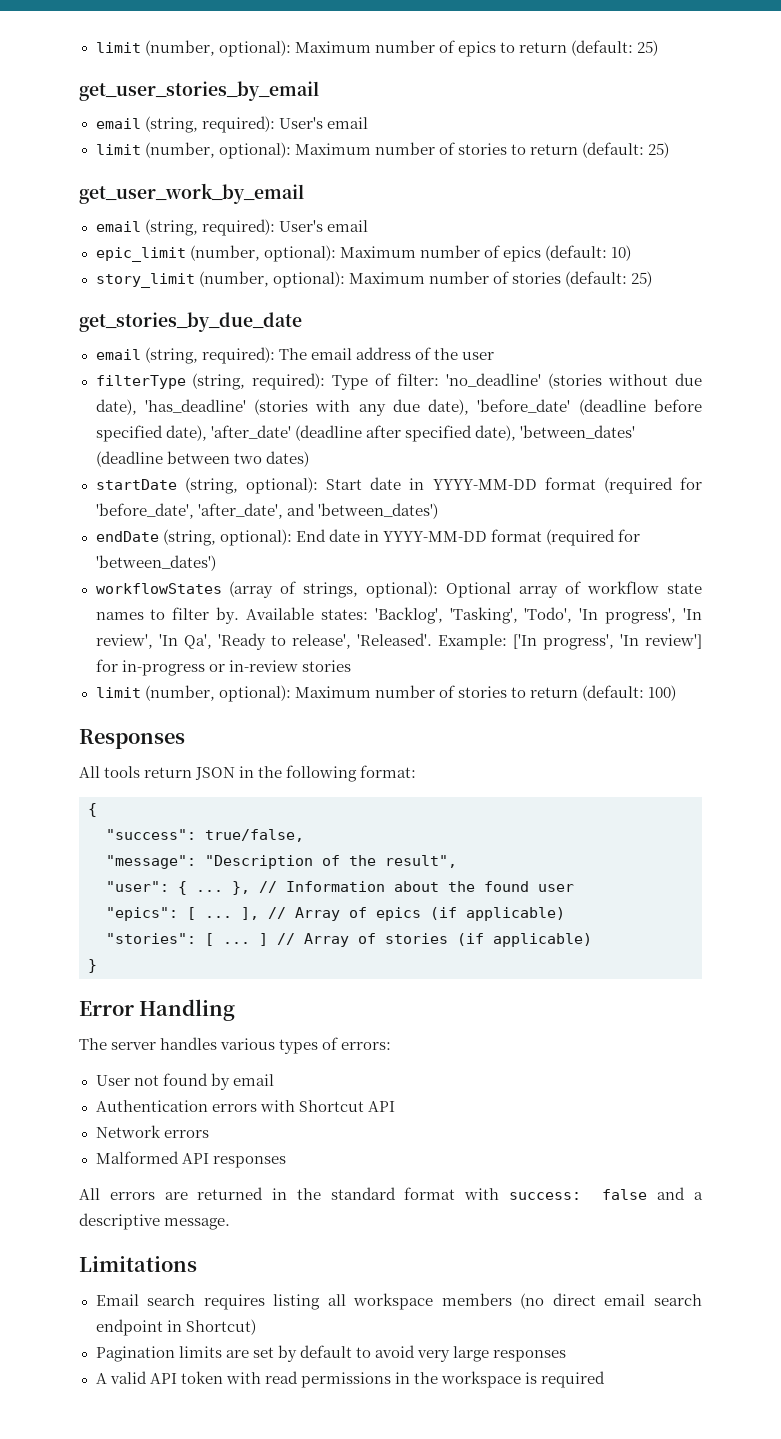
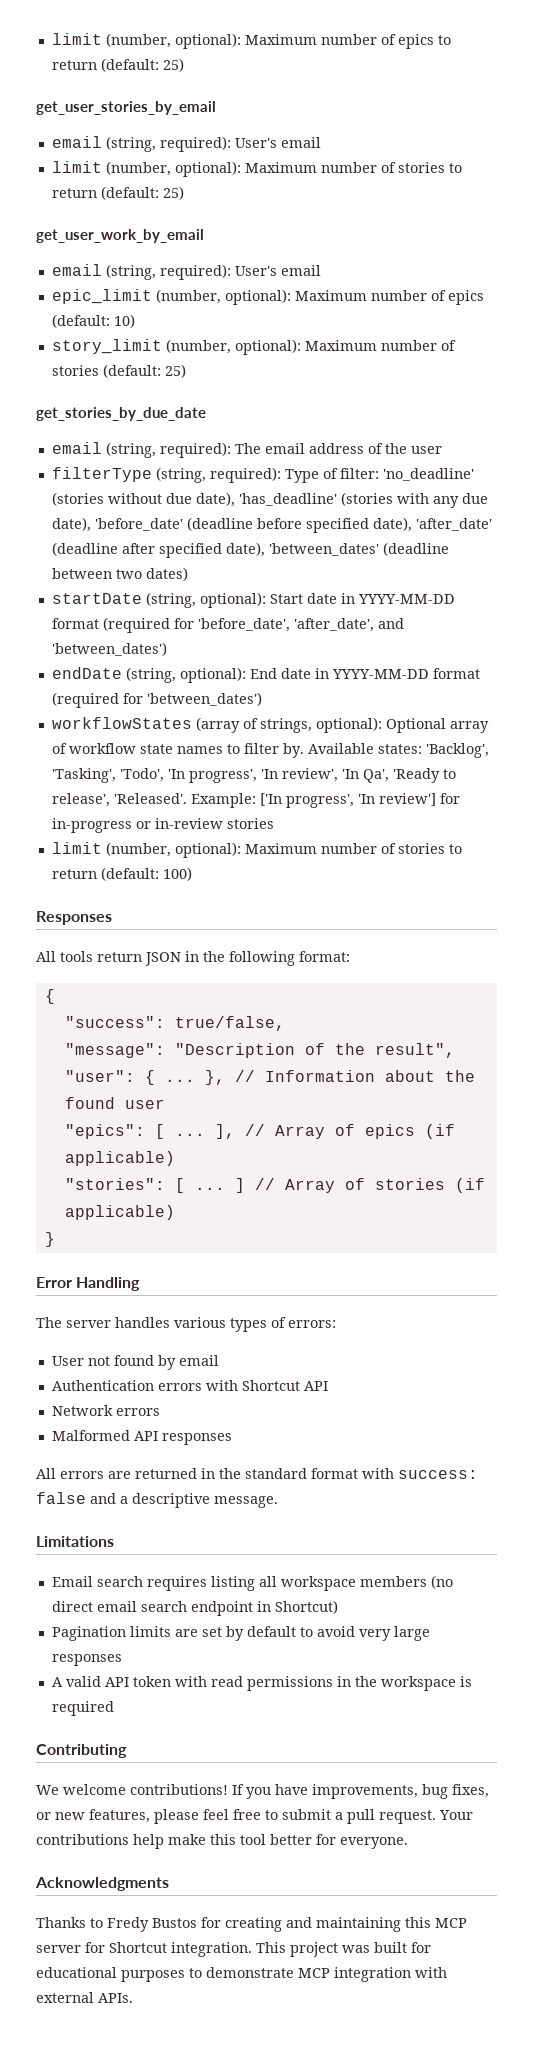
(606, 1379) none -> [36,1744,127,1758] [36,1784,489,1799] [36,1809,473,1824] [36,1834,408,1849] [35,1877,169,1891] [36,1917,467,1932] [36,1942,431,1957] [36,1967,447,1982] [36,1992,133,2003] // Contributing // We welcome contributions! If you have improvements, bug fixes, or new features, please feel free to submit a pull request. Your contributions help make this tool better for everyone. // Acknowledgments // Thanks to Fredy Bustos for creating and maintaining this MCP server for Shortcut integration. This project was built for educational purposes to demonstrate MCP integration with external APIs.

